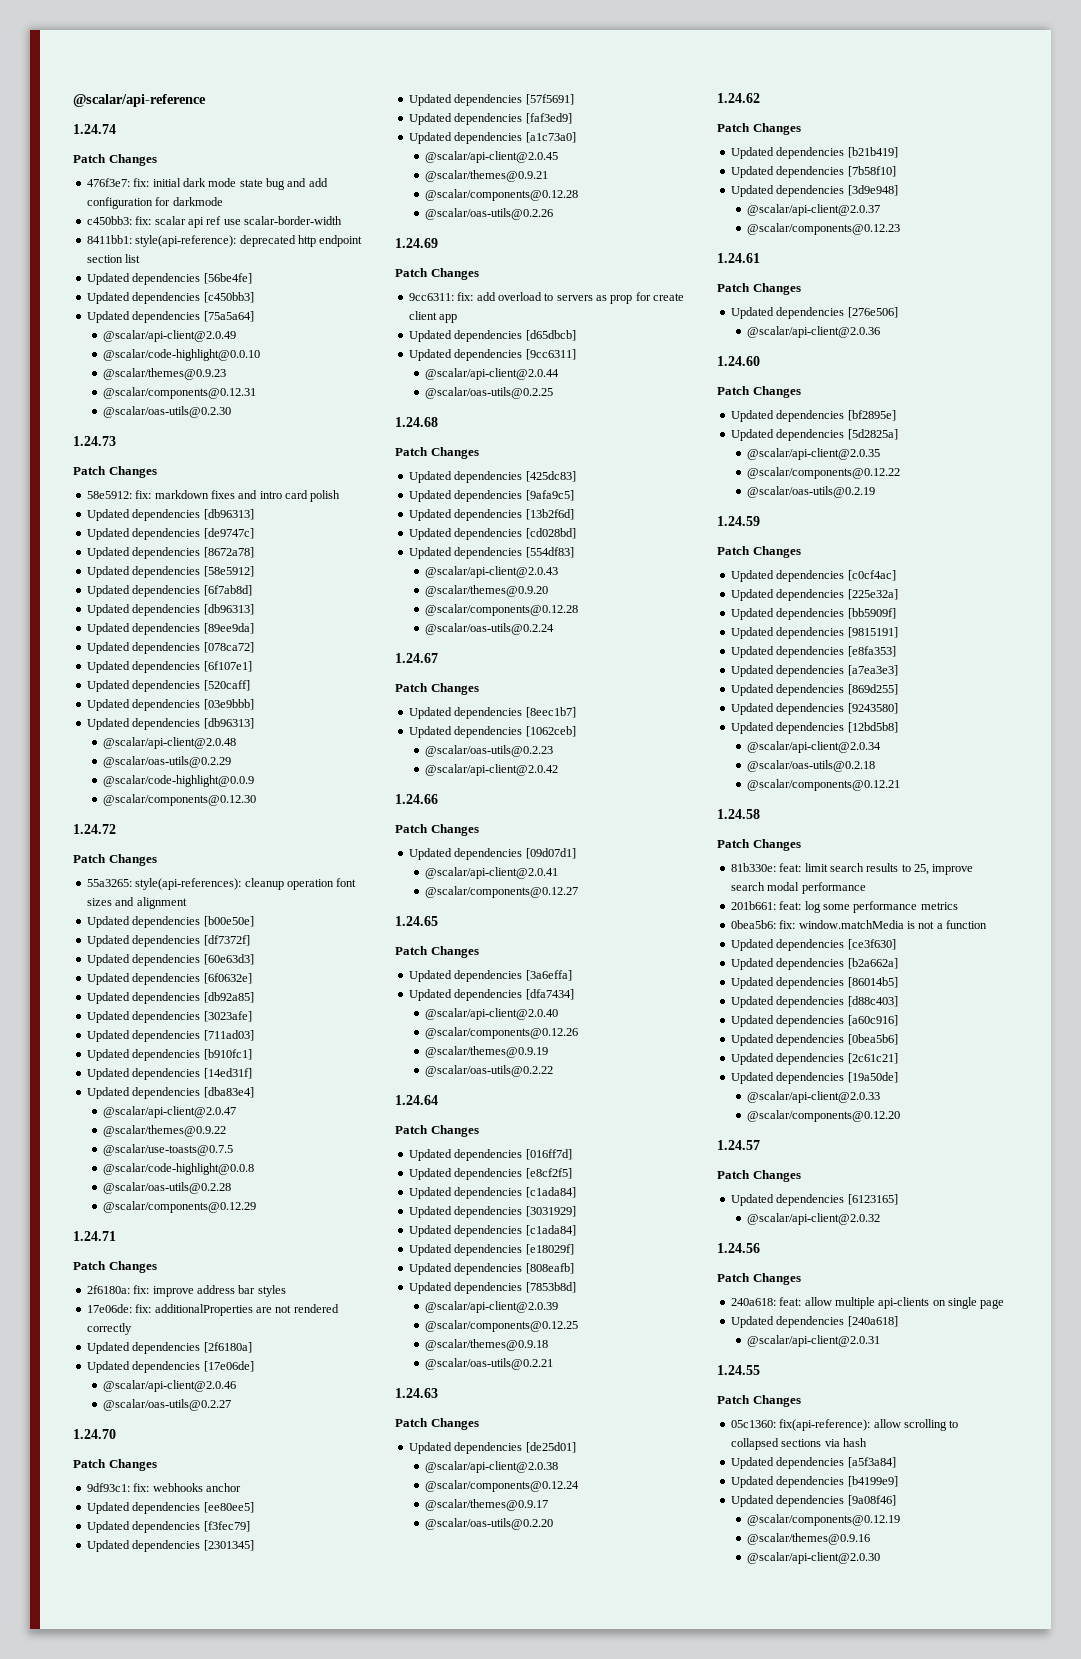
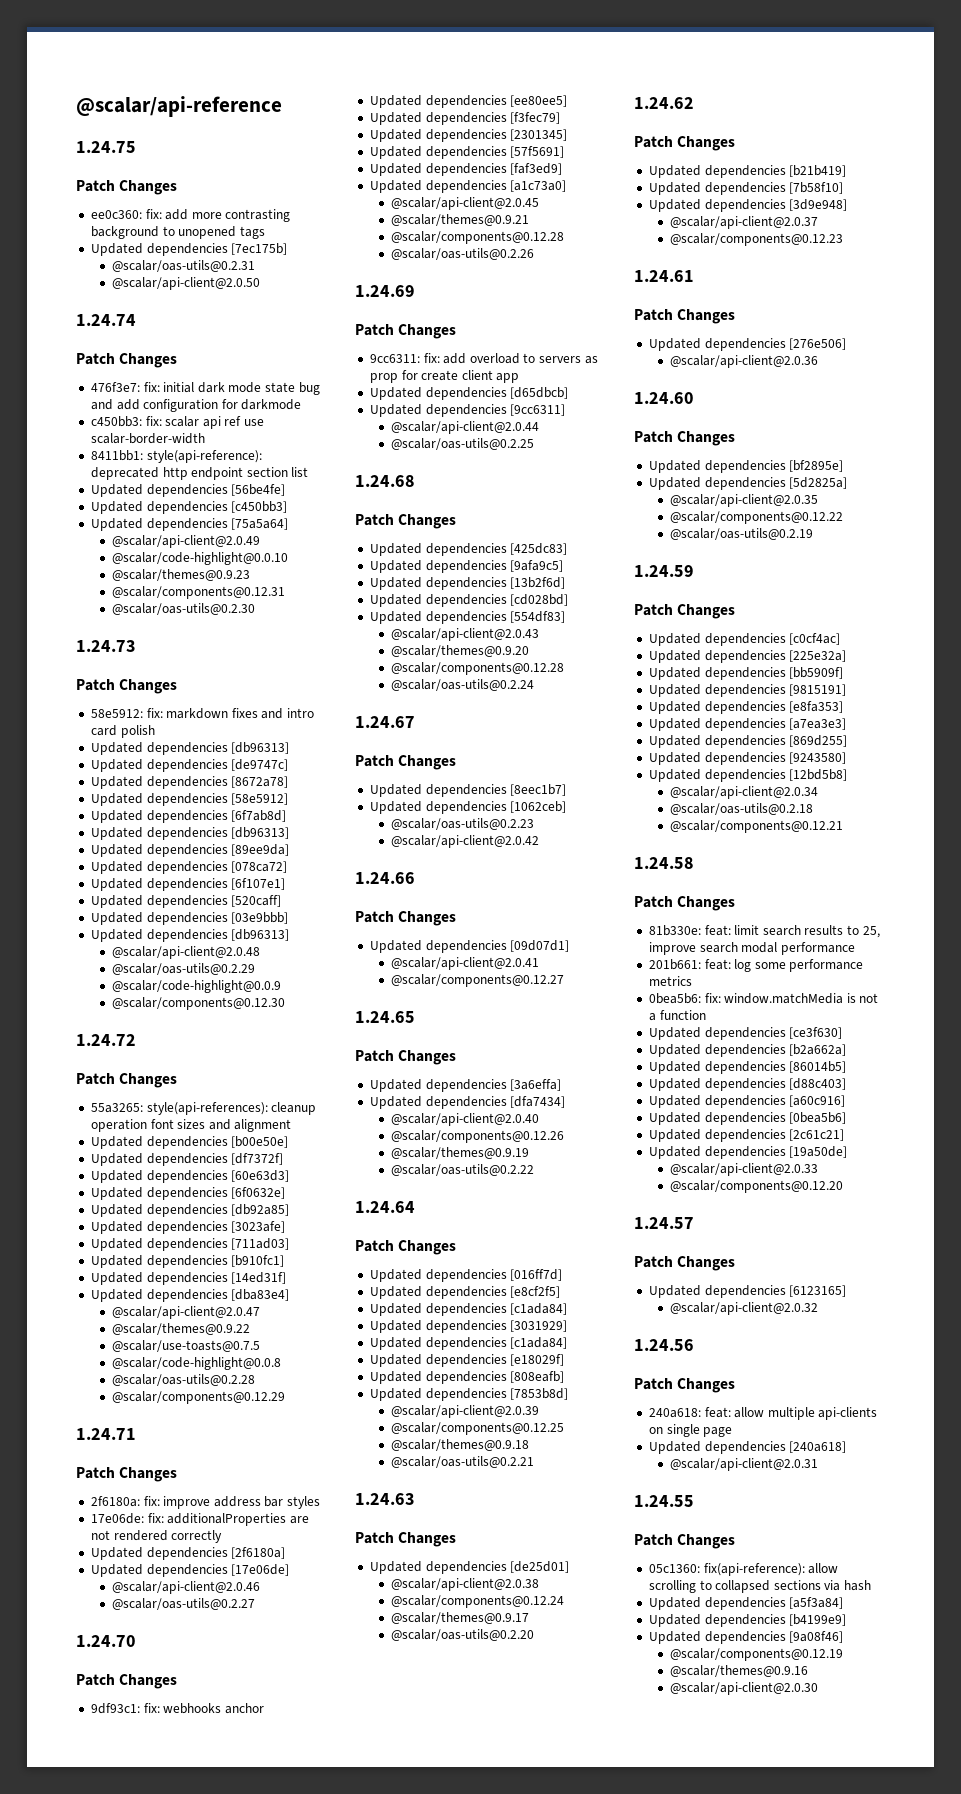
(206, 100) none -> [76,141,136,153] [76,180,178,195] [90,209,291,222] [90,226,265,239] [90,243,288,256] [112,260,256,272] [112,277,261,290] // 1.24.75 // Patch Changes // ee0c360: fix: add more contrasting background to unopened tags // Updated dependencies [7ec175b] // @scalar/oas-utils@0.2.31 // @scalar/api-client@2.0.50

